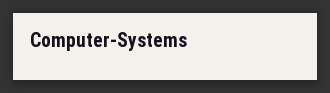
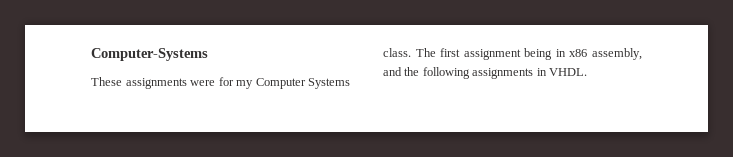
(187, 41) none -> [91,77,350,89] [383,48,642,60] [383,67,587,79] // These assignments were for my Computer Systems class. The first assignment being in x86 assembly, and the following assignments in VHDL.

